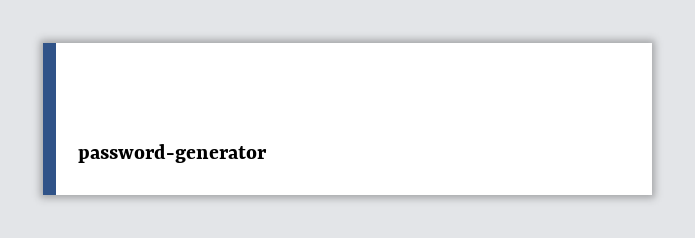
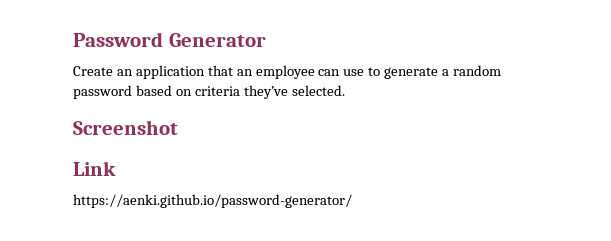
[78,144,267,163] password-generator -> [73,32,266,47] [73,65,502,79] [73,85,345,99] [73,120,178,135] [73,161,116,176] [73,194,352,208] Password Generator // Create an application that an employee can use to generate a random password based on criteria they’ve selected. // Screenshot // Link // https://aenki.github.io/password-generator/

